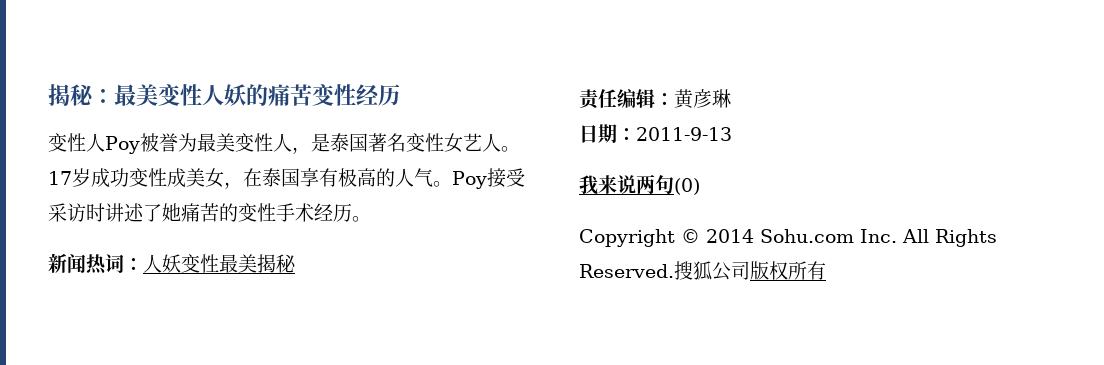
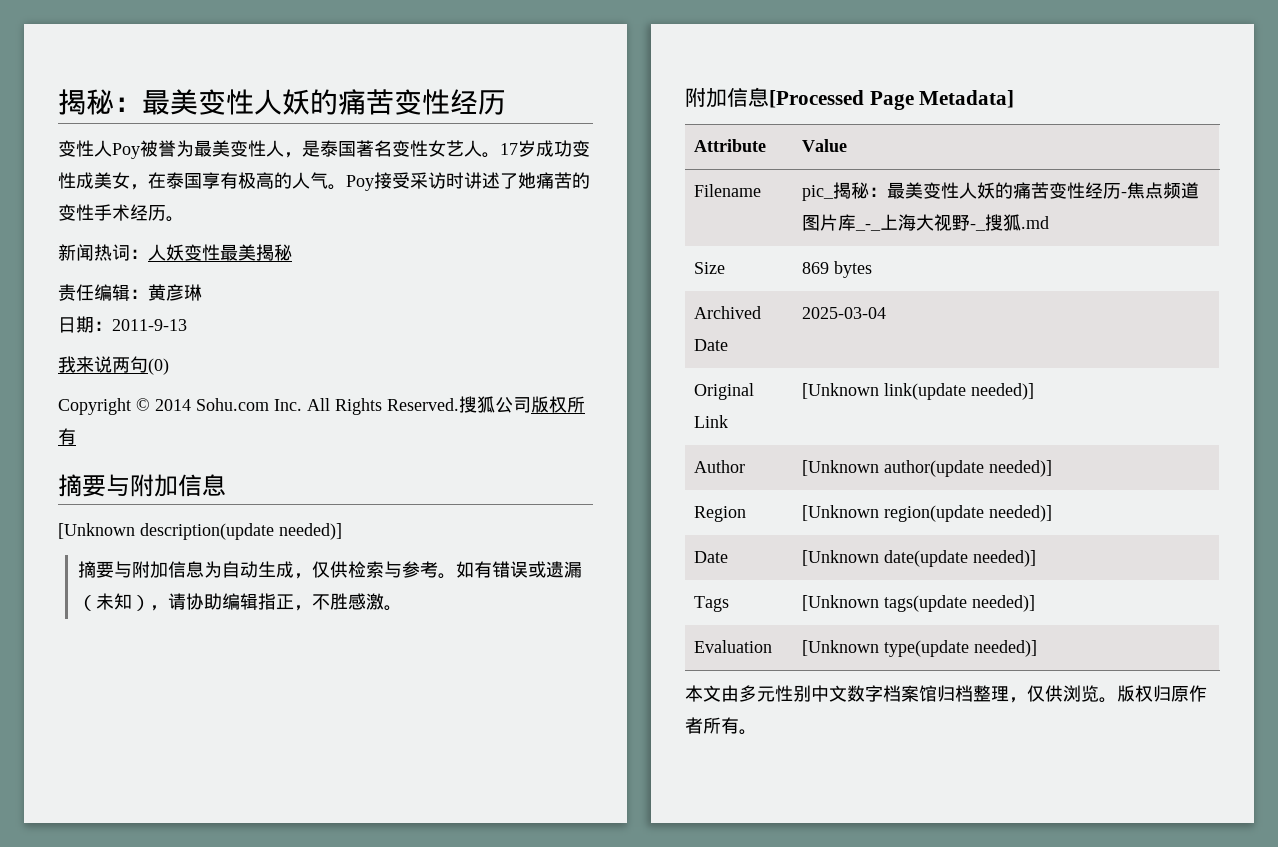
(826, 270) none -> [58,474,226,497] [58,523,342,540] [78,561,583,579] [78,593,403,611] [685,87,1015,110] [694,139,767,152] [802,139,848,152] [694,184,762,197] [802,182,1200,201] [802,214,1050,231] [694,262,726,274] [802,261,873,278] [694,306,762,319] [694,339,729,351] [802,307,887,319] [694,383,755,400] [694,415,729,428] [802,383,1035,400] [694,460,746,473] [802,460,1053,477] [694,506,747,522] [802,505,1053,522] [694,551,729,563] [802,550,1037,567] [694,596,730,612] [802,595,1036,612] [694,640,773,653] [802,640,1038,657] [685,685,1207,703] [685,717,757,735] // 摘要与附加信息 // [Unknown description(update needed)] // 摘要与附加信息为自动生成，仅供检索与参考。如有错误或遗漏（未知），请协助编辑指正，不胜感激。 // 附加信息[Processed Page Metadata] // Attribute | Value // Filename | pic_揭秘：最美变性人妖的痛苦变性经历-焦点频道图片库_-_上海大视野-_搜狐.md // Size | 869 bytes // Archived Date | 2025-03-04 // Original Link | [Unknown link(update needed)] // Author | [Unknown author(update needed)] // Region | [Unknown region(update needed)] // Date | [Unknown date(update needed)] // Tags | [Unknown tags(update needed)] // Evaluation | [Unknown type(update needed)] // 本文由多元性别中文数字档案馆归档整理，仅供浏览。版权归原作者所有。

